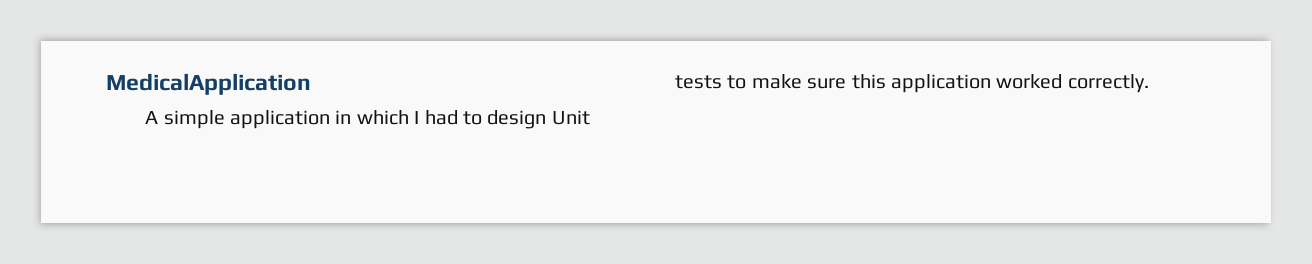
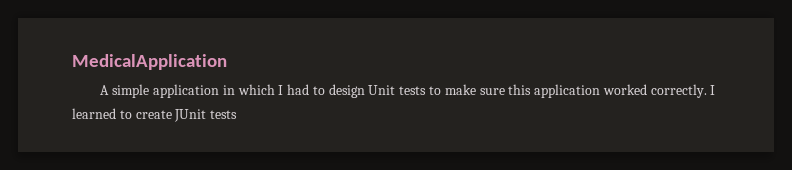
(1149, 83) none -> [710,85,716,95] [72,108,238,122] I learned to create JUnit tests

